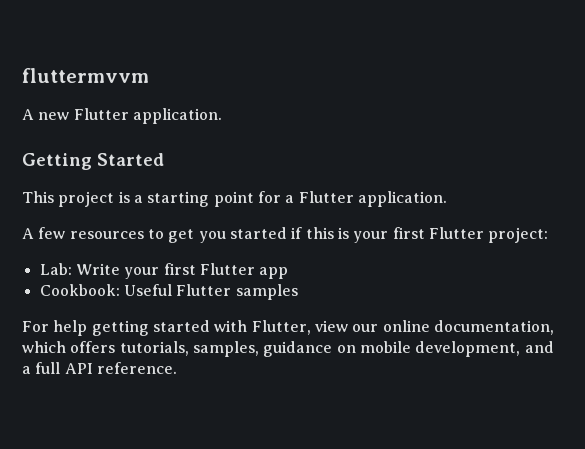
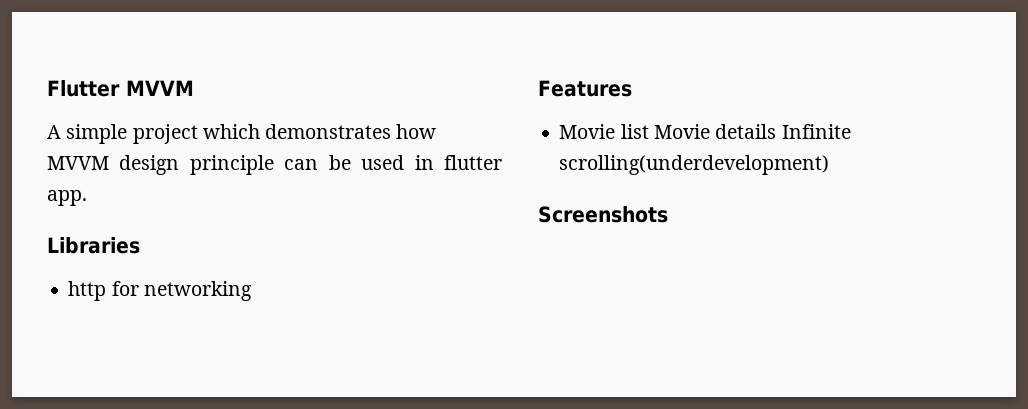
[22,68,149,83] [22,108,222,124] [22,153,164,170] [22,191,447,207] [22,227,549,243] [39,263,289,279] [39,284,298,300] [22,320,554,336] [22,341,554,357] [22,362,177,374] fluttermvvm // A new Flutter application. // Getting Started // This project is a starting point for a Flutter application. // A few resources to get you started if this is your first Flutter project: // Lab: Write your first Flutter app // Cookbook: Useful Flutter samples // For help getting started with Flutter, view our online documentation, which offers tutorials, samples, guidance on mobile development, and a full API reference. -> [47,80,194,97] [47,124,437,144] [47,155,503,175] [47,190,87,206] [47,237,140,254] [68,281,252,301] [538,80,632,97] [559,124,851,139] [559,155,830,175] [538,206,668,223] Flutter MVVM // A simple project which demonstrates how MVVM design principle can be used in flutter app. // Libraries // http for networking // Features // Movie list Movie details Infinite scrolling(underdevelopment) // Screenshots

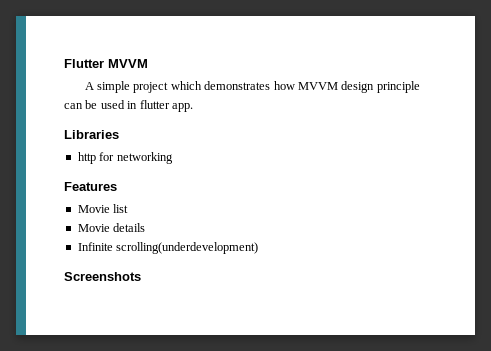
(649, 131) none -> (129, 208) //
(777, 131) none -> (146, 227) //

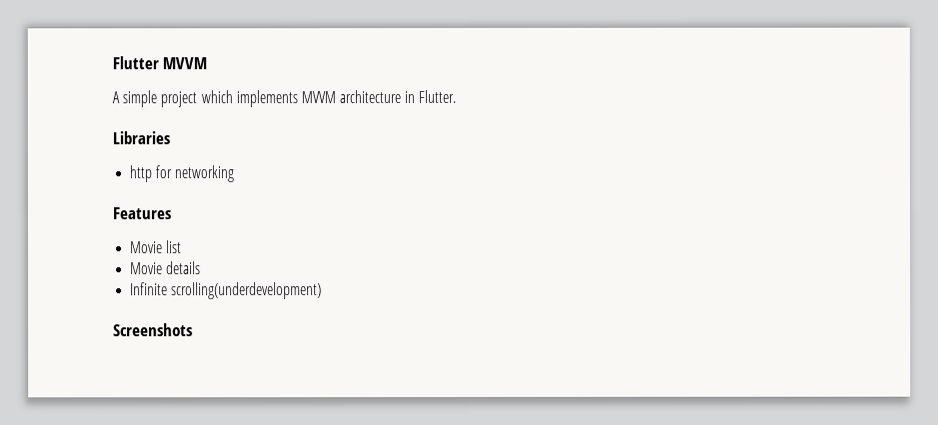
[204,81,420,93] [64,100,193,112] demonstrates how MVVM design principle can be used in flutter app. -> [235,90,457,108] implements MVVM architecture in Flutter.

